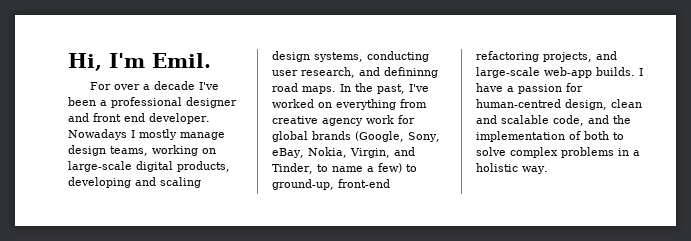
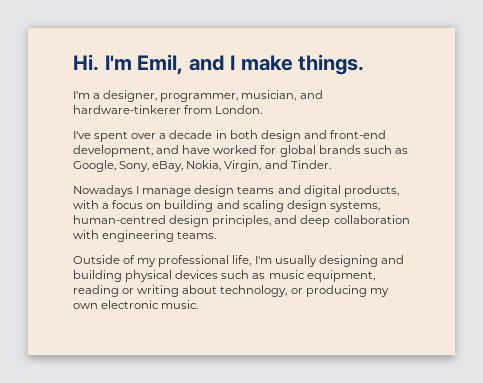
[68,53,211,71] [89,81,219,90] [68,97,237,108] [68,113,210,124] [68,129,225,140] [68,145,216,156] [68,161,230,172] [68,177,201,188] [272,51,429,62] [272,67,438,78] [272,83,429,94] [272,99,427,110] [272,115,415,126] [272,131,404,142] Hi, I'm Emil. // For over a decade I've been a professional designer and front end developer. Nowadays I mostly manage design teams, working on large-scale digital products, developing and scaling design systems, conducting user research, and defininng road maps. In the past, I've worked on everything from creative agency work for global brands (Google, -> [73,54,365,75] [73,90,323,102] [73,105,263,114] [73,130,386,142] [73,145,408,157] [73,160,116,172] Hi. I'm Emil, and I make things. // I'm a designer, programmer, musician, and hardware-tinkerer from London. // I've spent over a decade in both design and front-end development, and have worked for global brands such as Google,
[272,163,417,174] [272,179,390,190] [476,51,617,62] [476,67,643,78] [476,83,583,94] [476,99,642,110] [476,115,631,126] [476,131,624,142] [476,147,640,158] [476,163,548,174] Tinder, to name a few) to ground-up, front-end refactoring projects, and large-scale web-app builds. I have a passion for human-centred design, clean and scalable code, and the implementation of both to solve complex problems in a holistic way. -> [290,160,331,169] [73,185,399,197] [73,200,380,212] [73,215,410,227] [73,230,217,242] [73,255,404,267] [73,270,375,282] [73,285,389,297] [73,300,199,309] Tinder. // Nowadays I manage design teams and digital products, with a focus on building and scaling design systems, human-centred design principles, and deep collaboration with engineering teams. // Outside of my professional life, I'm usually designing and building physical devices such as music equipment, reading or writing about technology, or producing my own electronic music.

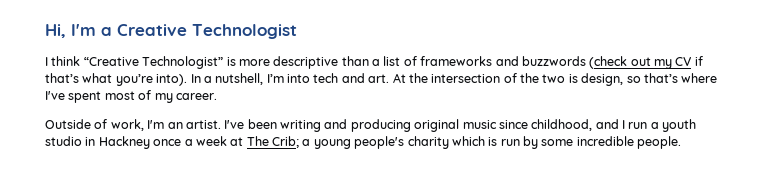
[73,54,365,75] [73,90,323,102] [73,105,263,114] [73,130,386,142] [73,145,408,157] [73,160,331,172] [73,185,399,197] [73,200,380,212] [73,215,410,227] [73,230,217,242] [73,255,404,267] [73,270,375,282] [73,285,389,297] [73,300,199,309] Hi. I'm Emil, and I make things. // I'm a designer, programmer, musician, and hardware-tinkerer from London. // I've spent over a decade in both design and front-end development, and have worked for global brands such as Google, Sony, eBay, Nokia, Virgin, and Tinder. // Nowadays I manage design teams and digital products, with a focus on building and scaling design systems, human-centred design principles, and deep collaboration with engineering teams. // Outside of my professional life, I'm usually designing and building physical devices such as music equipment, reading or writing about technology, or producing my own electronic music. -> [45,24,297,39] [45,56,703,69] [45,73,718,86] [45,90,217,103] [45,119,697,132] [45,136,682,149] Hi, I'm a Creative Technologist // I think “Creative Technologist” is more descriptive than a list of frameworks and buzzwords (check out my CV if that’s what you’re into). In a nutshell, I’m into tech and art. At the intersection of the two is design, so that’s where I've spent most of my career. // Outside of work, I'm an artist. I've been writing and producing original music since childhood, and I run a youth studio in Hackney once a week at The Crib; a young people's charity which is run by some incredible people.

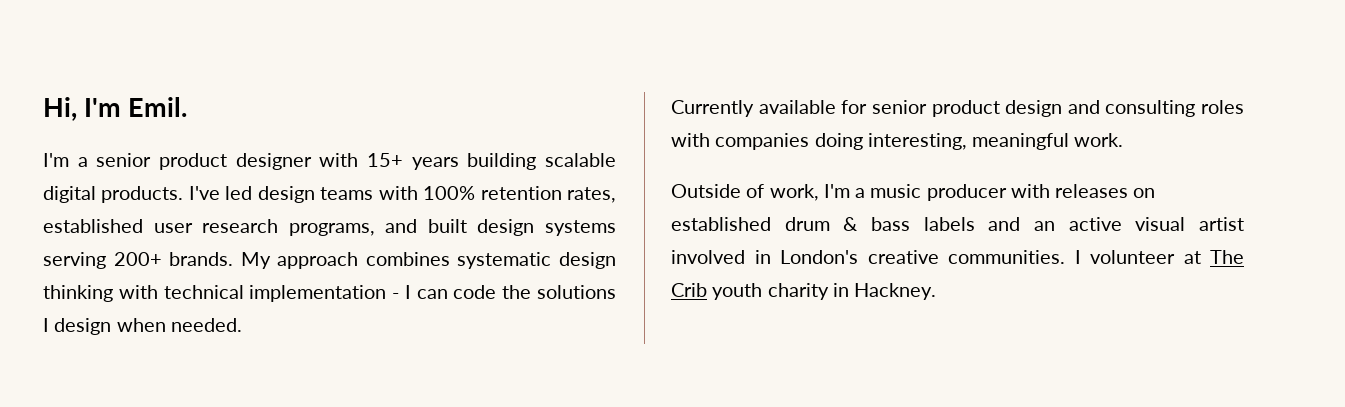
[101,24,297,39] [45,56,703,69] [45,73,718,86] [45,90,217,103] [45,119,697,132] [45,136,682,149] a Creative Technologist // I think “Creative Technologist” is more descriptive than a list of frameworks and buzzwords (check out my CV if that’s what you’re into). In a nutshell, I’m into tech and art. At the intersection of the two is design, so that’s where I've spent most of my career. // Outside of work, I'm an artist. I've been writing and producing original music since childhood, and I run a youth studio in Hackney once a week at The Crib; a young people's charity which is run by some incredible people. -> [128,97,188,117] [43,153,616,170] [43,186,617,203] [43,219,616,236] [43,252,616,269] [43,285,616,302] [43,318,242,335] [671,100,1244,117] [671,133,1124,150] [671,184,1156,201] [671,217,1244,231] [671,250,1244,264] [671,283,937,300] Emil. // I'm a senior product designer with 15+ years building scalable digital products. I've led design teams with 100% retention rates, established user research programs, and built design systems serving 200+ brands. My approach combines systematic design thinking with technical implementation - I can code the solutions I design when needed. // Currently available for senior product design and consulting roles with companies doing interesting, meaningful work. // Outside of work, I'm a music producer with releases on established drum & bass labels and an active visual artist involved in London's creative communities. I volunteer at The Crib youth charity in Hackney.

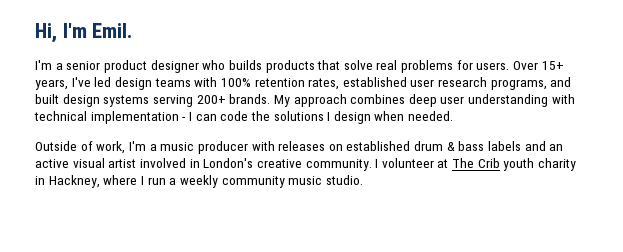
[319,153,616,170] [43,186,184,203] with 15+ years building scalable digital products. -> [202,60,564,73] [35,79,68,90] who builds products that solve real problems for users. Over 15+ years,
[457,252,616,269] [43,285,113,302] systematic design thinking -> [408,94,549,107] deep user understanding
[671,100,1244,117] [671,133,1124,150] // Currently available for senior product design and consulting roles with companies doing interesting, meaningful work. -> (454, 116) none
[948,250,1065,264] communities. -> [305,159,372,171] community.
[854,283,937,300] Hackney. -> [48,175,363,188] Hackney, where I run a weekly community music studio.

